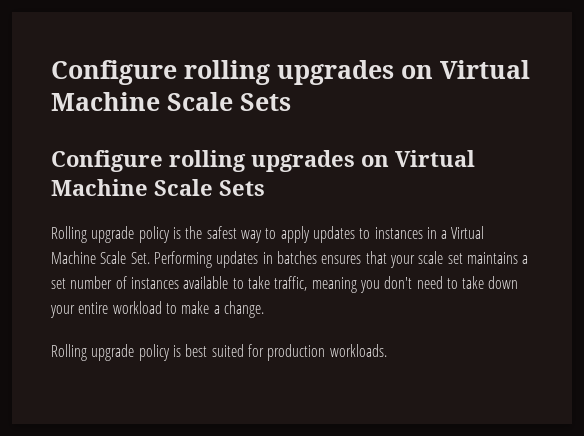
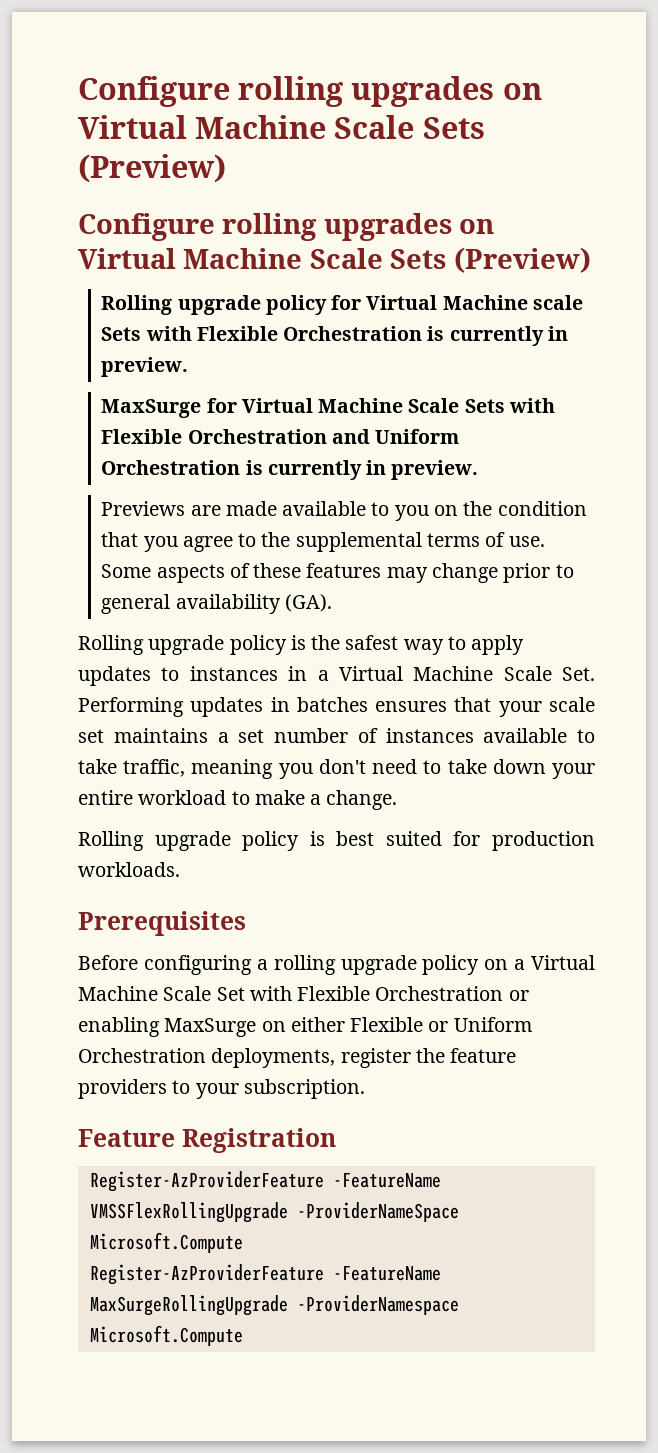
[51,60,530,85] [51,92,291,111] [51,150,475,172] [51,179,265,196] Configure rolling upgrades on Virtual Machine Scale Sets // Configure rolling upgrades on Virtual Machine Scale Sets -> [78,76,542,107] [78,115,485,139] [78,154,226,183] [78,213,495,241] [78,247,591,273] [101,295,583,315] [101,326,568,346] [101,357,189,377] [101,398,555,418] [101,429,460,444] [101,460,479,480] [101,501,587,521] [101,532,545,552] [101,563,574,583] [101,594,332,614] Configure rolling upgrades on Virtual Machine Scale Sets (Preview) // Configure rolling upgrades on Virtual Machine Scale Sets (Preview) // Rolling upgrade policy for Virtual Machine scale Sets with Flexible Orchestration is currently in preview. // MaxSurge for Virtual Machine Scale Sets with Flexible Orchestration and Uniform Orchestration is currently in preview. // Previews are made available to you on the condition that you agree to the supplemental terms of use. Some aspects of these features may change prior to general availability (GA).
(387, 350) none -> [78,911,246,936] [78,955,595,975] [78,986,529,1001] [78,1017,532,1037] [78,1048,517,1068] [78,1079,365,1099] [78,1128,336,1153] [89,1171,441,1192] [89,1202,459,1223] [89,1232,243,1253] [89,1264,441,1285] [89,1295,459,1316] [89,1325,243,1346] // Prerequisites // Before configuring a rolling upgrade policy on a Virtual Machine Scale Set with Flexible Orchestration or enabling MaxSurge on either Flexible or Uniform Orchestration deployments, register the feature providers to your subscription. // Feature Registration // Register-AzProviderFeature -FeatureName VMSSFlexRollingUpgrade -ProviderNameSpace Microsoft.Compute // Register-AzProviderFeature -FeatureName MaxSurgeRollingUpgrade -ProviderNamespace Microsoft.Compute

